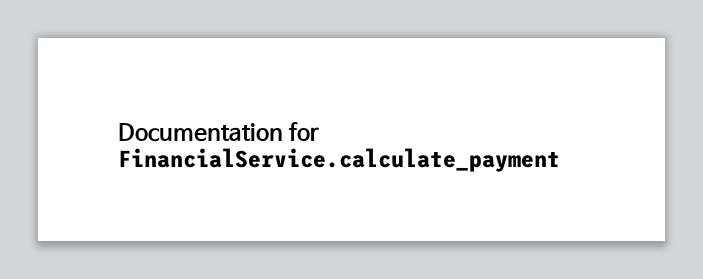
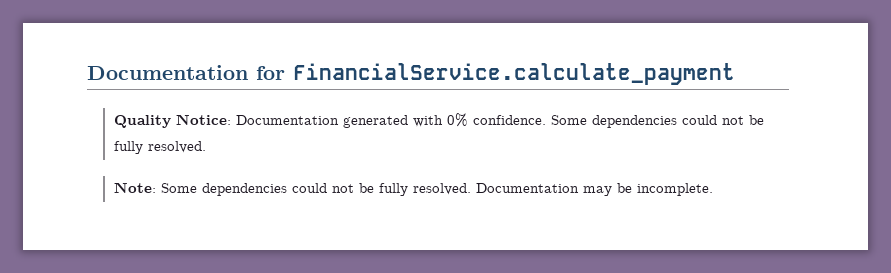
(560, 160) none -> [113,113,764,128] [113,141,206,154] [113,182,713,196] // Quality Notice: Documentation generated with 0% confidence. Some dependencies could not be fully resolved. // Note: Some dependencies could not be fully resolved. Documentation may be incomplete.

